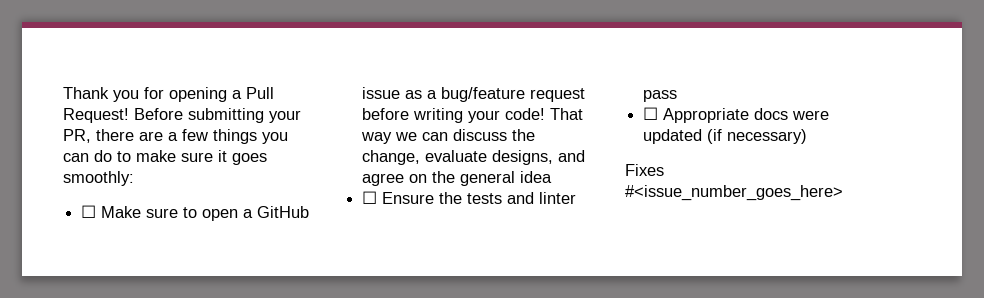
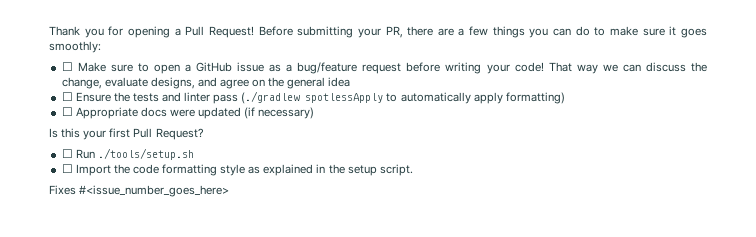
(678, 96) none -> [241,91,565,104] (./gradlew spotlessApply to automatically apply formatting)
(808, 136) none -> [49,128,204,140] [61,148,194,160] [61,164,413,176] // Is this your first Pull Request? // ☐ Run ./tools/setup.sh // ☐ Import the code formatting style as explained in the setup script.

